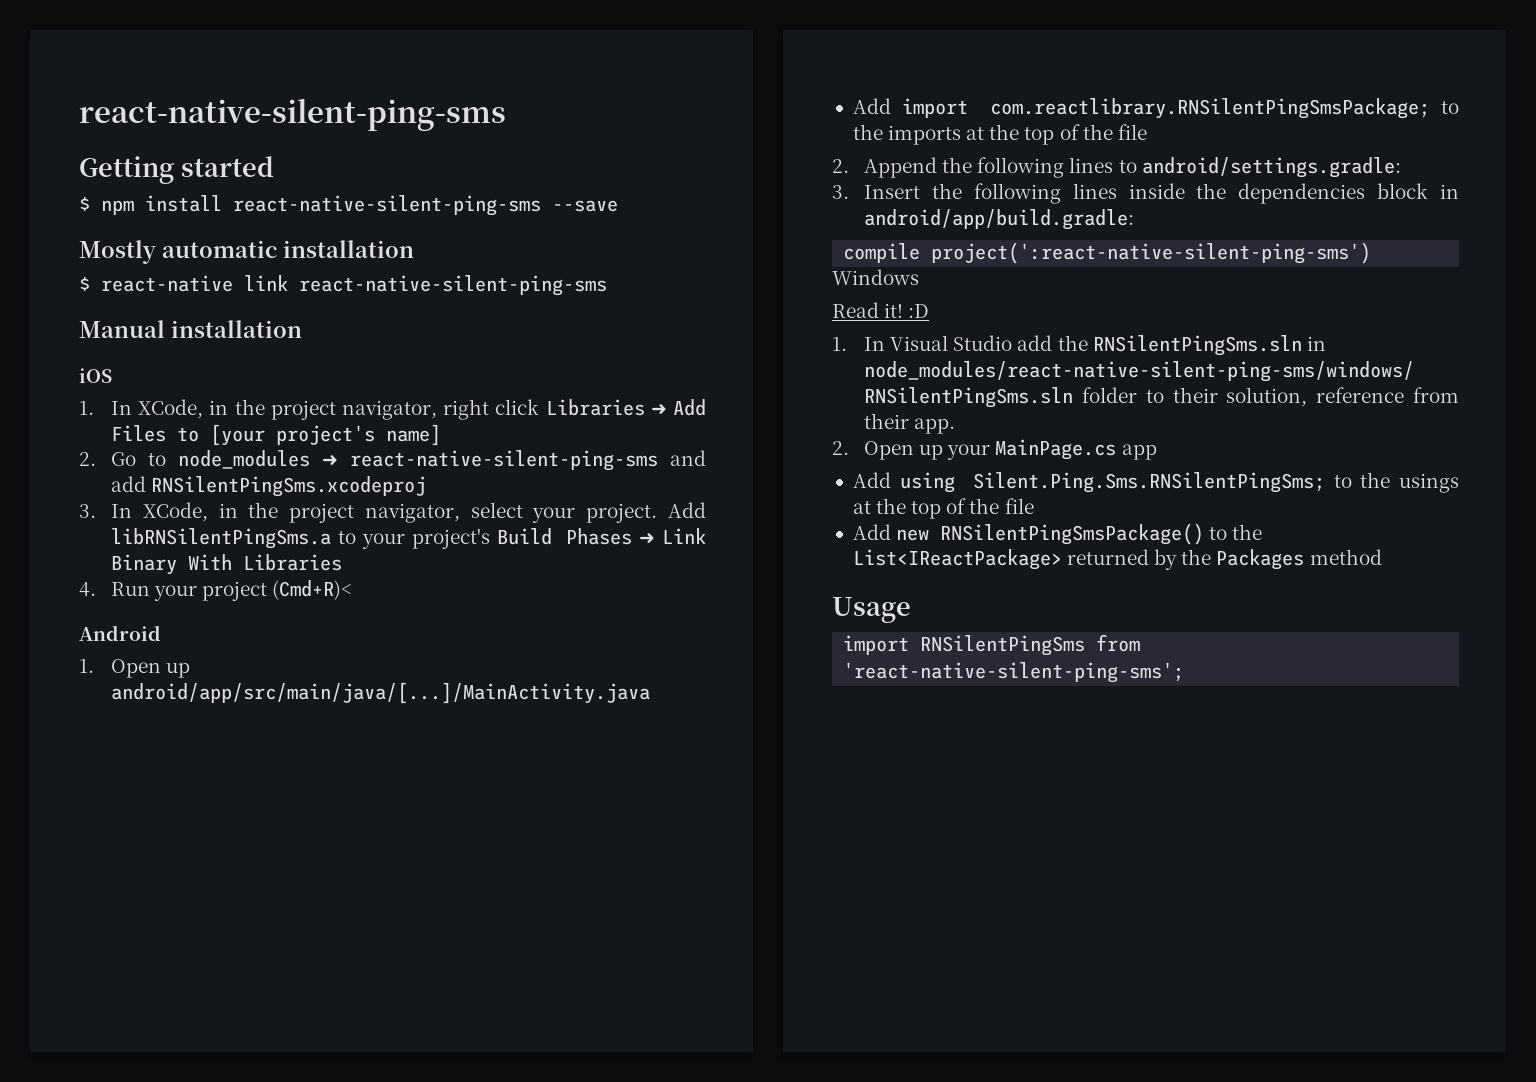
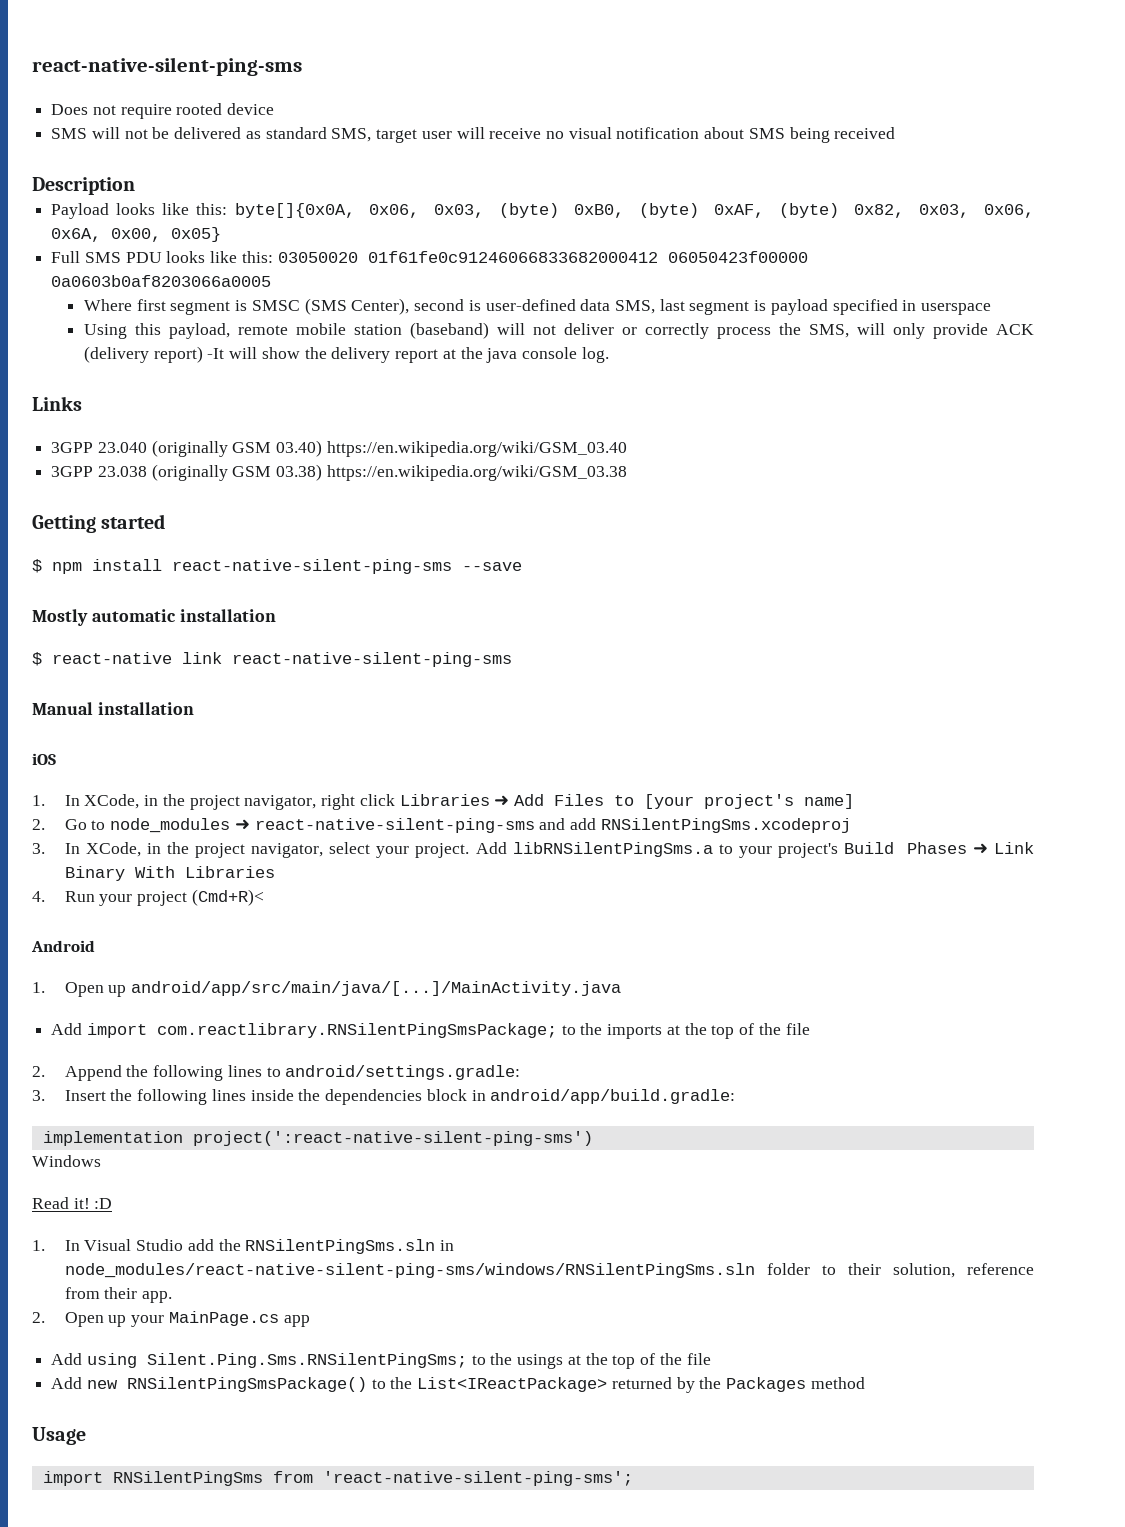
[79,98,506,131] react-native-silent-ping-sms -> [32,57,302,76] [51,103,275,119] [51,127,896,143] [32,177,135,195] [51,203,1034,219] [51,227,222,242] [51,251,808,263] [51,275,272,287] [84,298,992,315] [84,322,1035,339] [84,346,609,363] [32,396,82,411] [51,440,627,457] [51,464,627,481] react-native-silent-ping-sms // Does not require rooted device // SMS will not be delivered as standard SMS, target user will receive no visual notification about SMS being received // Description // Payload looks like this: byte[]{0x0A, 0x06, 0x03, (byte) 0xB0, (byte) 0xAF, (byte) 0x82, 0x03, 0x06, 0x6A, 0x00, 0x05} // Full SMS PDU looks like this: 03050020 01f61fe0c91246066833682000412 06050423f00000 0a0603b0af8203066a0005 // Where first segment is SMSC (SMS Center), second is user-defined data SMS, last segment is payload specified in userspace // Using this payload, remote mobile station (baseband) will not deliver or correctly process the SMS, will only provide ACK (delivery report) -It will show the delivery report at the java console log. // Links // 3GPP 23.040 (originally GSM 03.40) https://en.wikipedia.org/wiki/GSM_03.40 // 3GPP 23.038 (originally GSM 03.38) https://en.wikipedia.org/wiki/GSM_03.38
[843,243,921,263] compile -> [42,1131,183,1146] implementation

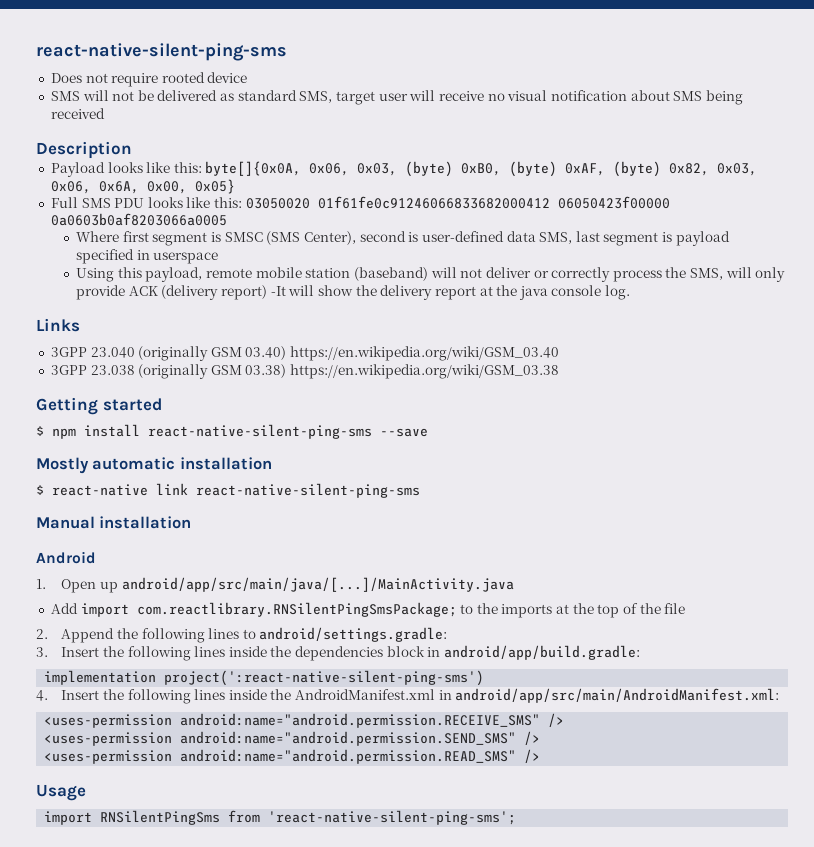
[32,753,56,765] [32,794,855,810] [32,818,851,833] [32,842,1035,858] [64,866,275,881] [32,889,264,906] // iOS // 1. In XCode, in the project navigator, right click Libraries ➜ Add Files to [your project's name] // 2. Go to node_modules ➜ react-native-silent-ping-sms and add RNSilentPingSms.xcodeproj // 3. In XCode, in the project navigator, select your project. Add libRNSilentPingSms.a to your project's Build Phases ➜ Link Binary With Libraries // 4. Run your project (Cmd+R)< -> (192, 522) none
[32,1155,101,1167] [32,1197,113,1209] [32,1239,455,1254] [64,1263,1034,1278] [64,1287,173,1303] [32,1311,310,1327] [51,1353,711,1369] [51,1377,865,1393] Windows // Read it! :D // 1. In Visual Studio add the RNSilentPingSms.sln in node_modules/react-native-silent-ping-sms/windows/RNSilentPingSms.sln folder to their solution, reference from their app. // 2. Open up your MainPage.cs app // Add using Silent.Ping.Sms.RNSilentPingSms; to the usings at the top of the file // Add new RNSilentPingSmsPackage() to the List<IReactPackage> returned by the Packages method -> [36,688,780,704] [44,713,565,728] [44,731,541,746] [44,749,541,764] 4. Insert the following lines inside the AndroidManifest.xml in android/app/src/main/AndroidManifest.xml: // <uses-permission android:name="android.permission.RECEIVE_SMS" /> // <uses-permission android:name="android.permission.SEND_SMS" /> // <uses-permission android:name="android.permission.READ_SMS" />

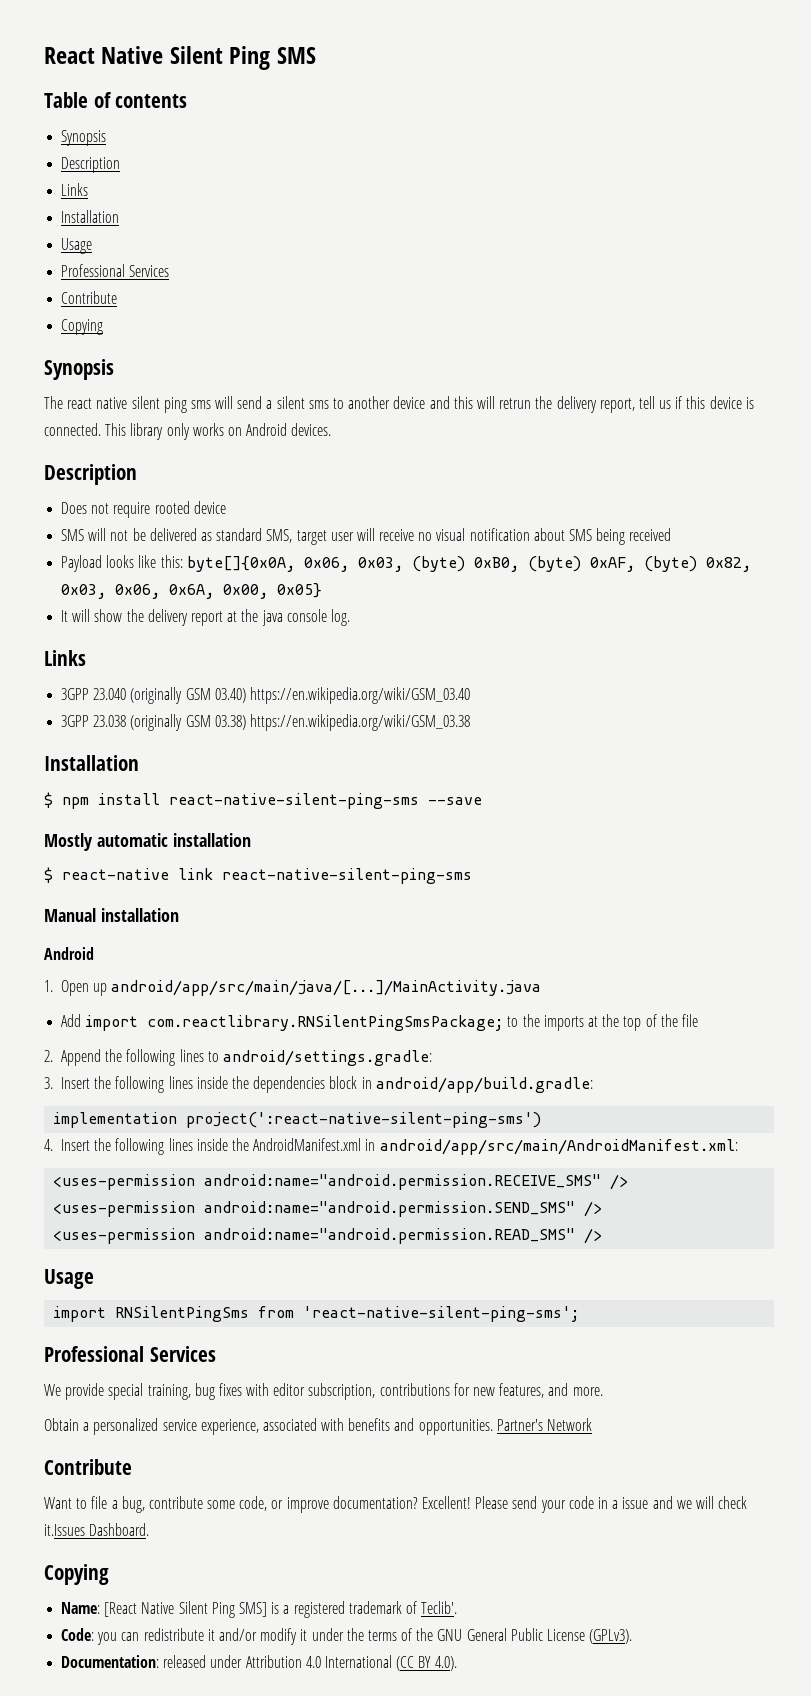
[36,43,287,61] react-native-silent-ping-sms -> [44,46,316,70] [44,92,188,108] [61,130,107,146] [61,157,121,173] [61,183,89,196] [61,210,120,223] [61,238,93,254] [61,264,170,277] [61,291,118,304] [61,319,104,335] [44,359,114,380] [44,396,754,413] [44,423,332,440] [44,464,137,485] React Native Silent Ping SMS // Table of contents // Synopsis // Description // Links // Installation // Usage // Professional Services // Contribute // Copying // Synopsis // The react native silent ping sms will send a silent sms to another device and this will retrun the delivery report, tell us if this device is connected. This library only works on Android devices. // Description
[36,141,132,159] // Description -> (672, 534) none
[50,196,670,209] [50,213,227,226] [76,231,730,246] [76,249,219,264] [76,267,786,282] [76,285,286,300] Full SMS PDU looks like this: 03050020 01f61fe0c91246066833682000412 06050423f00000 0a0603b0af8203066a0005 // Where first segment is SMSC (SMS Center), second is user-defined data SMS, last segment is payload specified in userspace // Using this payload, remote mobile station (baseband) will not deliver or correctly process the SMS, will only provide ACK (delivery report) -It -> [61,610,69,622] It
[36,397,162,415] Getting started -> [44,755,139,771] Installation
(517, 817) none -> [44,1346,216,1362] [44,1383,603,1400] [44,1418,593,1435] [44,1459,132,1475] [44,1496,748,1513] [44,1523,150,1536] [44,1564,109,1585] [61,1601,458,1618] [61,1628,633,1645] [61,1655,457,1671] // Professional Services // We provide special training, bug fixes with editor subscription, contributions for new features, and more. // Obtain a personalized service experience, associated with benefits and opportunities. Partner's Network // Contribute // Want to file a bug, contribute some code, or improve documentation? Excellent! Please send your code in a issue and we will check it.Issues Dashboard. // Copying // Name: [React Native Silent Ping SMS] is a registered trademark of Teclib'. // Code: you can redistribute it and/or modify it under the terms of the GNU General Public License (GPLv3). // Documentation: released under Attribution 4.0 International (CC BY 4.0).

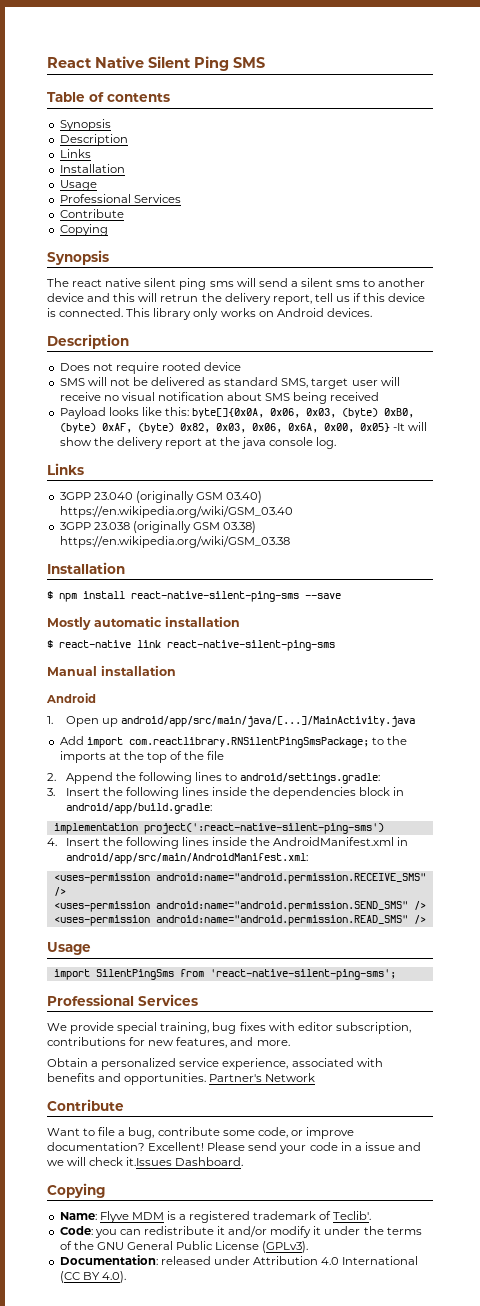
[61,610,69,622] // It -> [392,423,405,431] -It
[115,1306,250,1322] RNSilentPingSms -> [95,969,174,980] SilentPingSms
[104,1601,267,1618] [React Native Silent Ping SMS] -> [99,1211,164,1223] Flyve MDM

